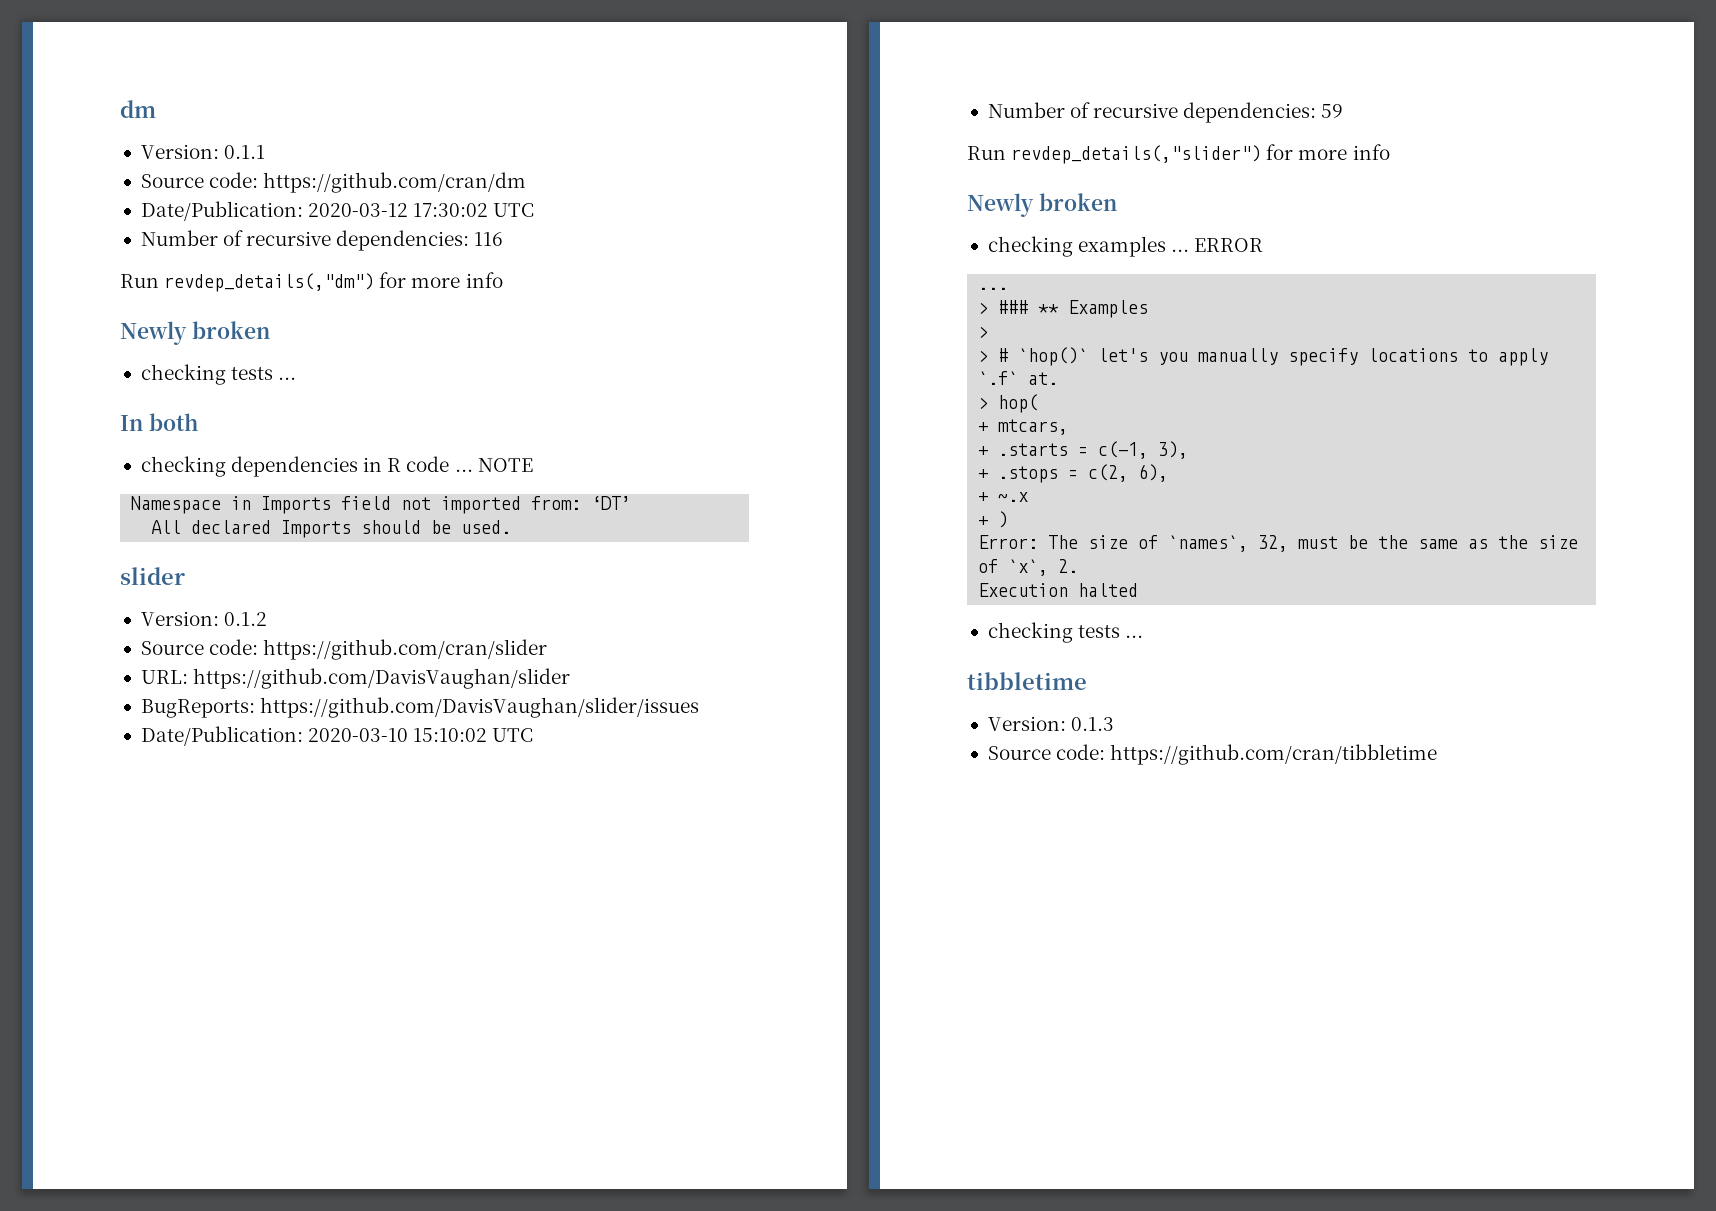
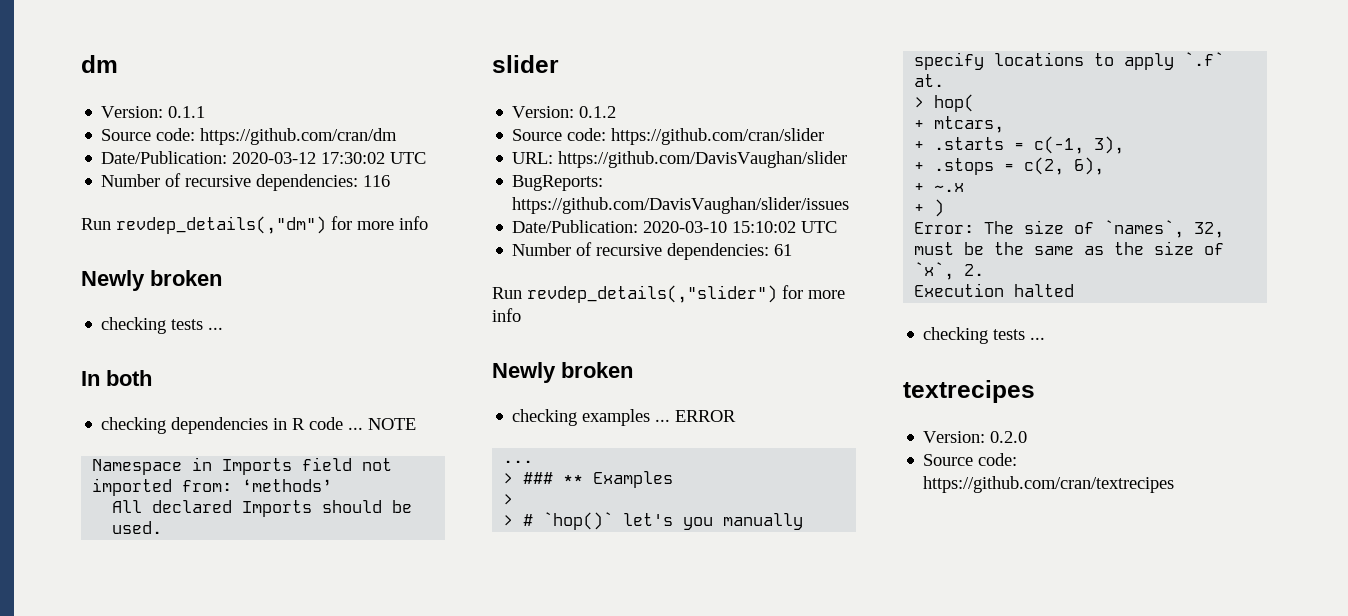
[591,496,632,510] ‘DT’ -> [242,479,333,492] ‘methods’
[1321,104,1344,118] 59 -> [774,244,793,256] 61
[967,672,1087,690] [987,716,1115,731] [987,744,1438,765] tibbletime // Version: 0.1.3 // Source code: https://github.com/cran/tibbletime -> [903,380,1035,403] [923,431,1028,443] [923,453,1018,466] [923,476,1175,493] textrecipes // Version: 0.2.0 // Source code: https://github.com/cran/textrecipes

